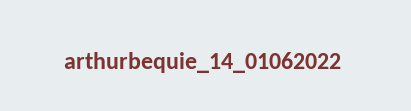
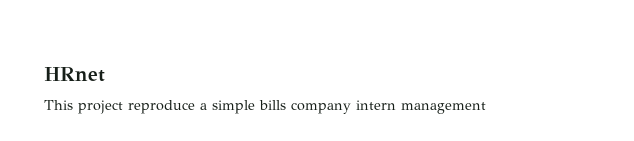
[64,52,341,73] arthurbequie_14_01062022 -> [44,67,105,82] [44,100,486,114] HRnet // This project reproduce a simple bills company intern management

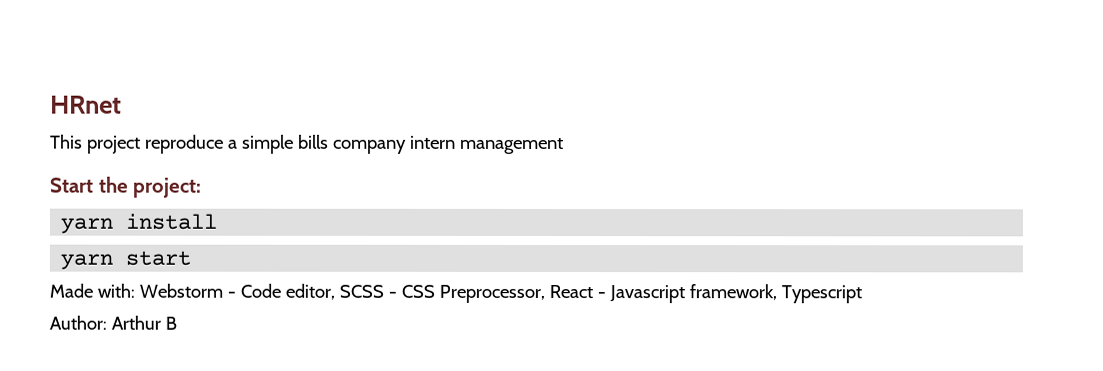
(486, 108) none -> [49,176,203,198] [60,213,218,234] [60,250,192,270] [49,283,862,304] [49,315,177,330] // Start the project: // yarn install // yarn start // Made with: Webstorm - Code editor, SCSS - CSS Preprocessor, React - Javascript framework, Typescript // Author: Arthur B

